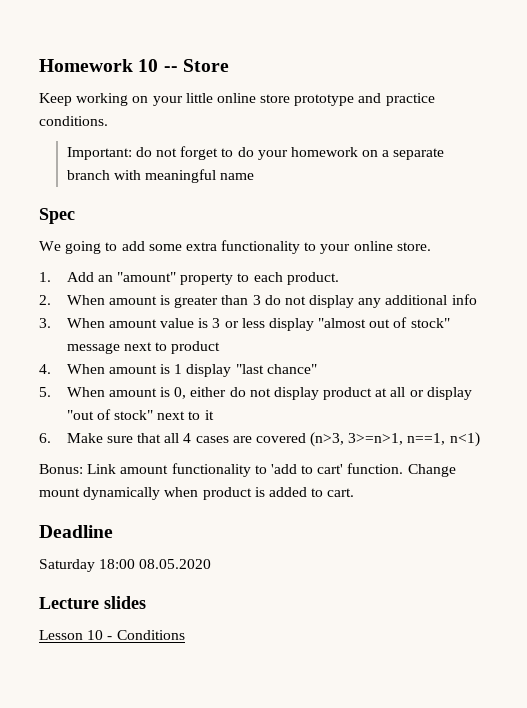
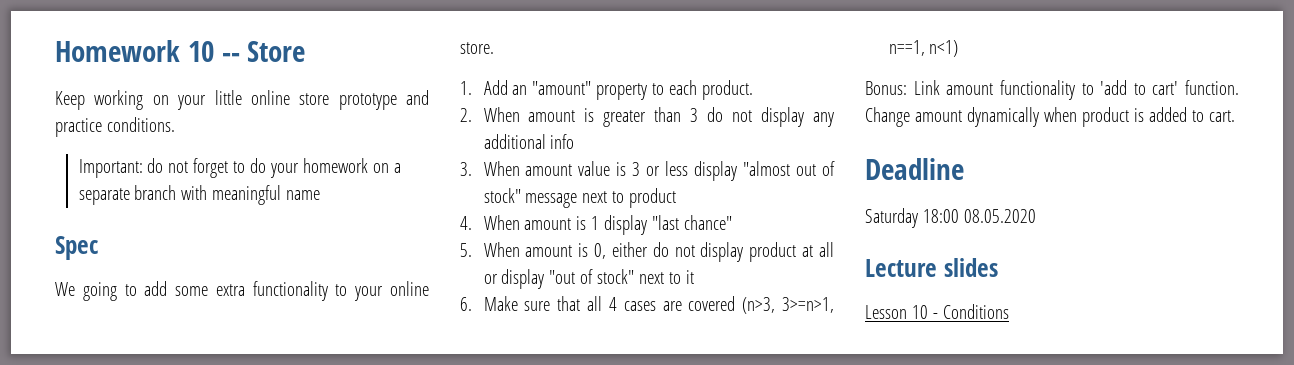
[39,488,80,497] mount -> [914,110,962,122] amount

